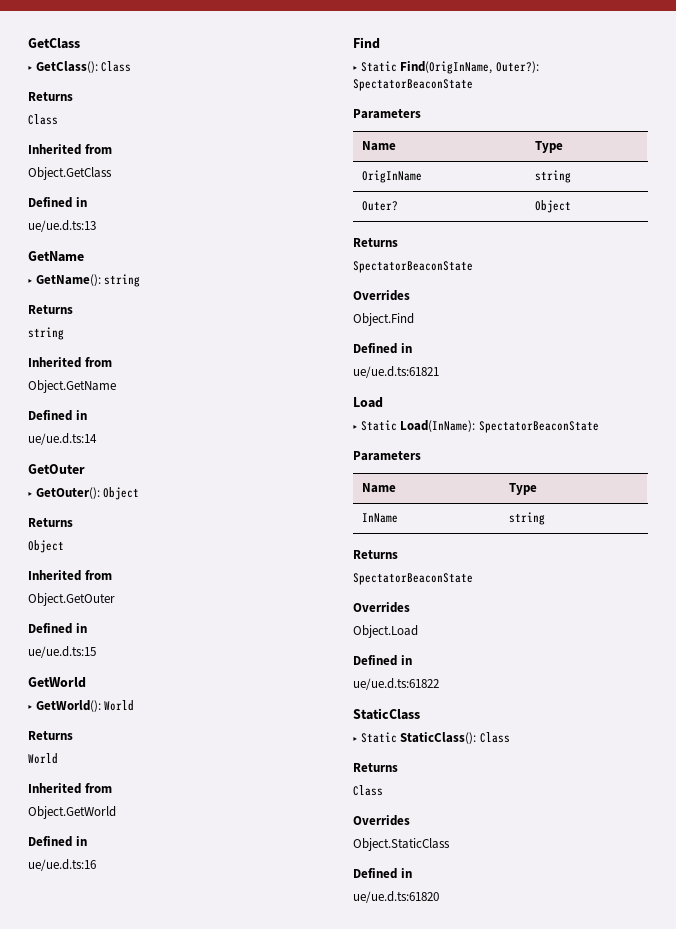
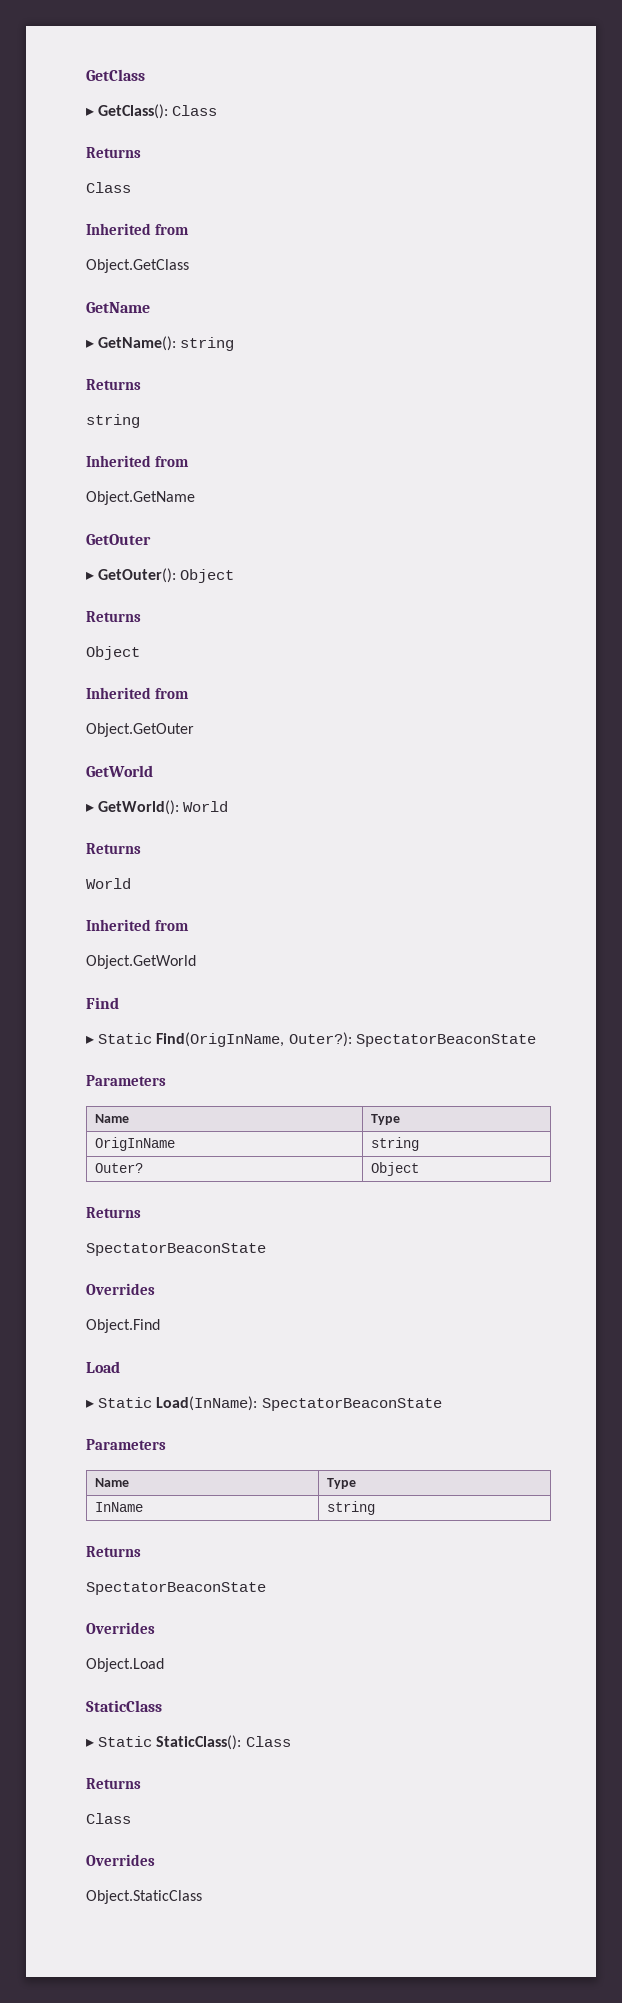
[28,197,87,208] [28,220,96,232] // Defined in // ue/ue.d.ts:13 -> (189, 266) none
[28,410,87,421] [28,433,97,445] // Defined in // ue/ue.d.ts:14 -> (195, 498) none
[28,623,87,634] [28,646,96,658] // Defined in // ue/ue.d.ts:15 -> (194, 730) none
[28,836,87,847] [28,859,96,871] // Defined in // ue/ue.d.ts:16 -> (196, 962) none
[353,343,412,354] [353,366,439,378] // Defined in // ue/ue.d.ts:61821 -> (160, 1326) none
[353,655,412,666] [353,678,439,690] // Defined in // ue/ue.d.ts:61822 -> (164, 1665) none
[353,868,412,879] [353,891,439,903] // Defined in // ue/ue.d.ts:61820 -> (202, 1897) none

